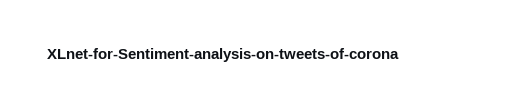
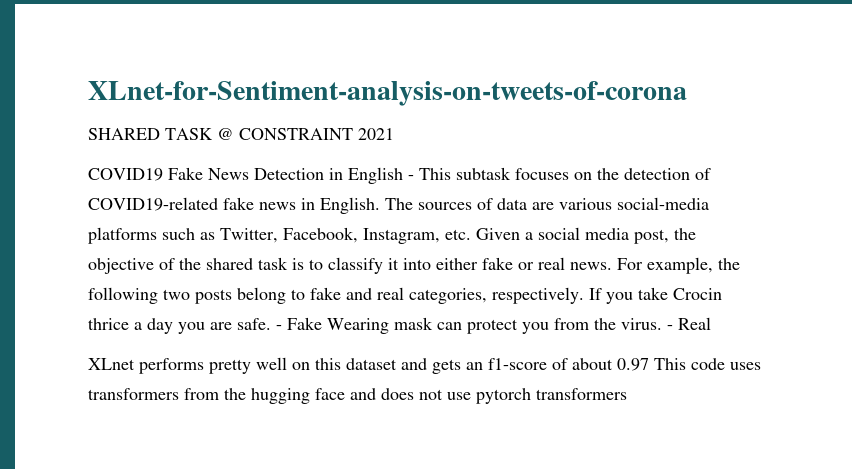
(399, 55) none -> [88,128,394,140] [88,167,711,184] [88,197,709,214] [88,227,696,244] [88,257,740,274] [88,287,722,304] [88,317,711,334] [88,357,761,374] [88,388,627,404] // SHARED TASK @ CONSTRAINT 2021 // COVID19 Fake News Detection in English - This subtask focuses on the detection of COVID19-related fake news in English. The sources of data are various social-media platforms such as Twitter, Facebook, Instagram, etc. Given a social media post, the objective of the shared task is to classify it into either fake or real news. For example, the following two posts belong to fake and real categories, respectively. If you take Crocin thrice a day you are safe. - Fake Wearing mask can protect you from the virus. - Real // XLnet performs pretty well on this dataset and gets an f1-score of about 0.97 This code uses transformers from the hugging face and does not use pytorch transformers

